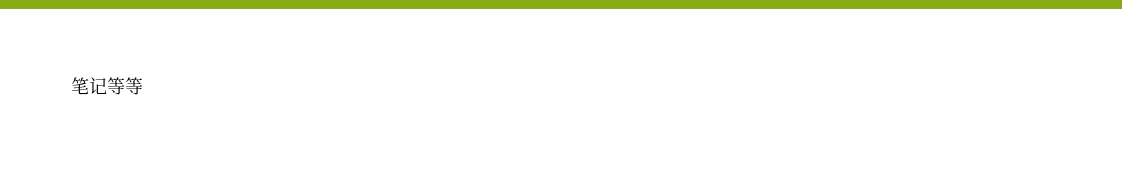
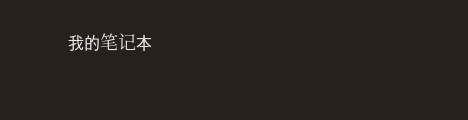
[71,77,143,95] 笔记等等 -> [68,33,152,52] 我的笔记本

